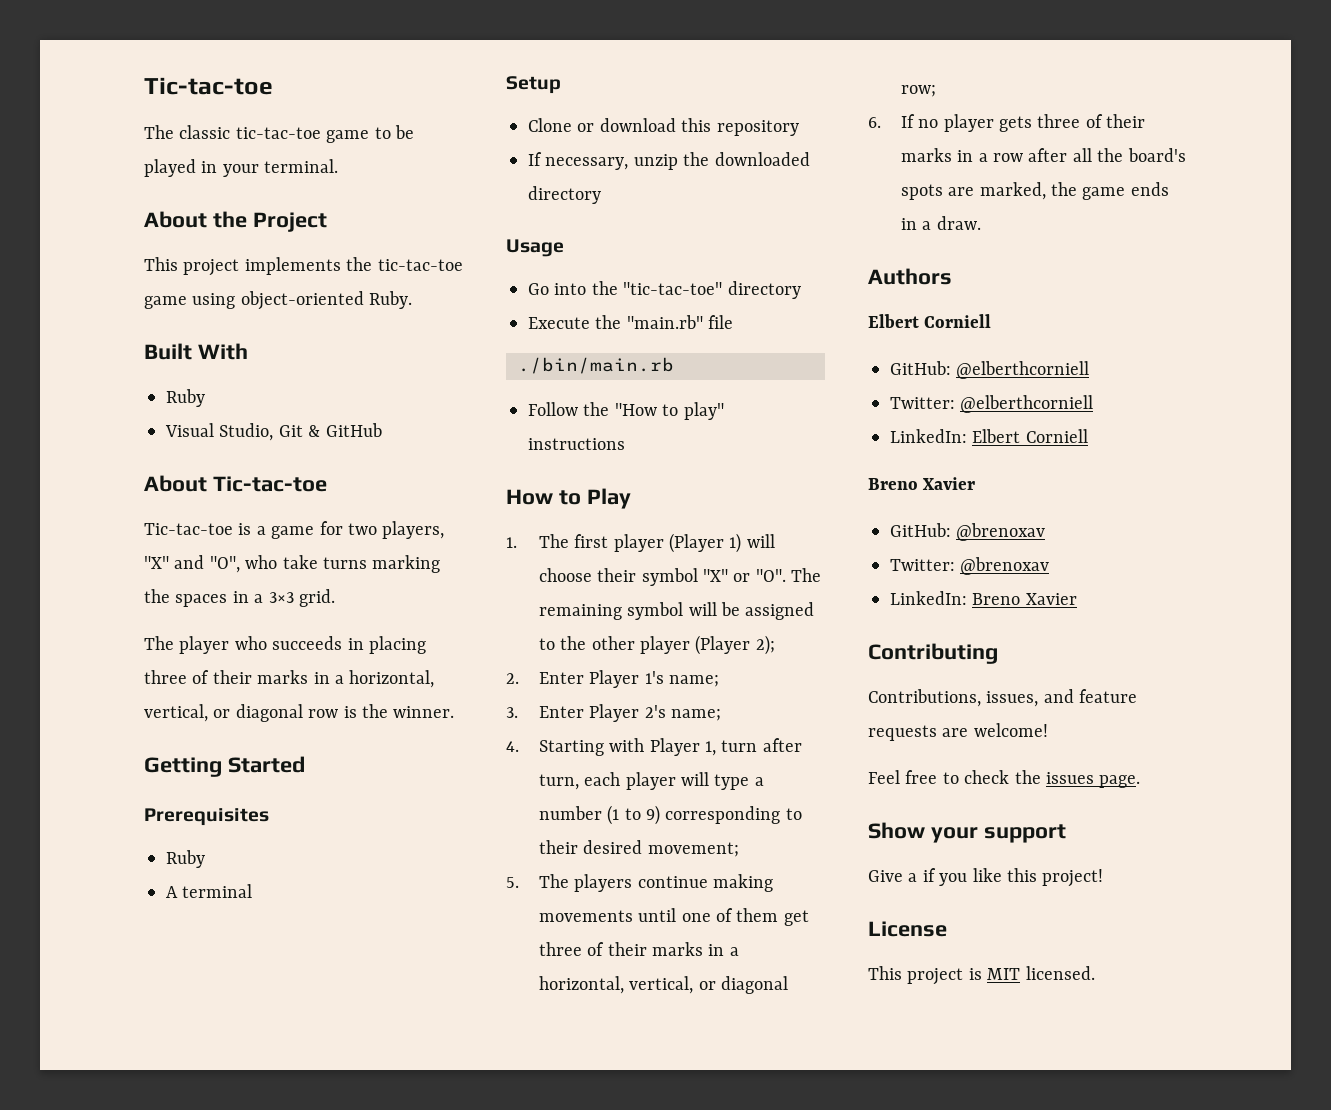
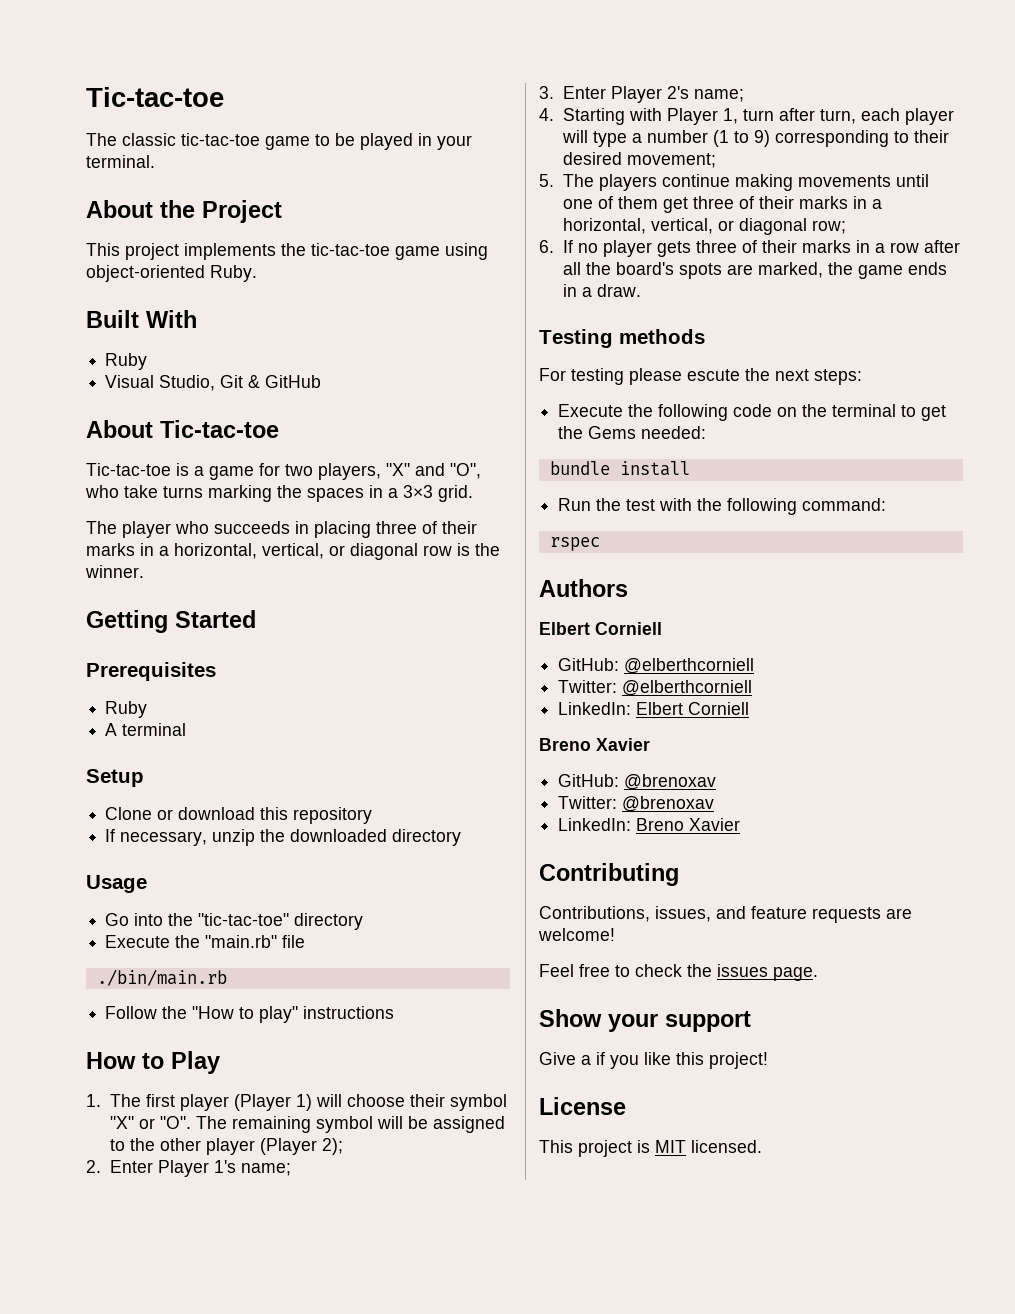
(981, 223) none -> [539,329,705,348] [539,368,862,385] [558,404,947,421] [558,426,707,439] [549,461,690,476] [558,498,887,515] [549,537,600,551] // Testing methods // For testing please escute the next steps: // Execute the following code on the terminal to get the Gems needed: // bundle install // Run the test with the following command: // rspec

